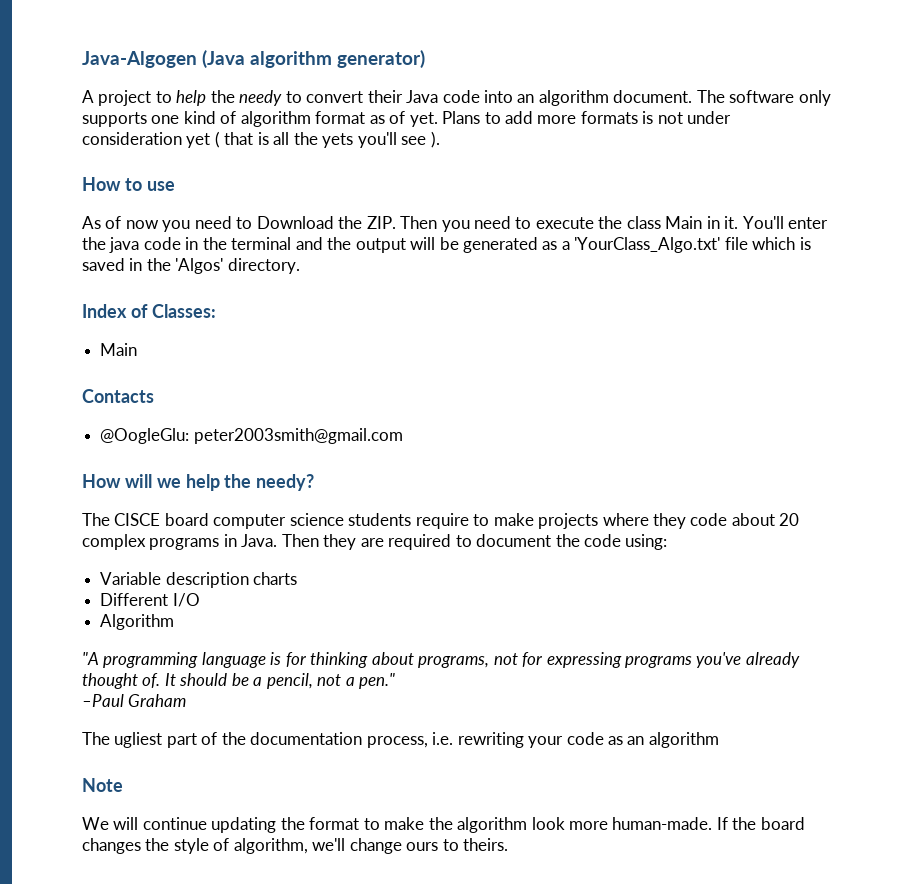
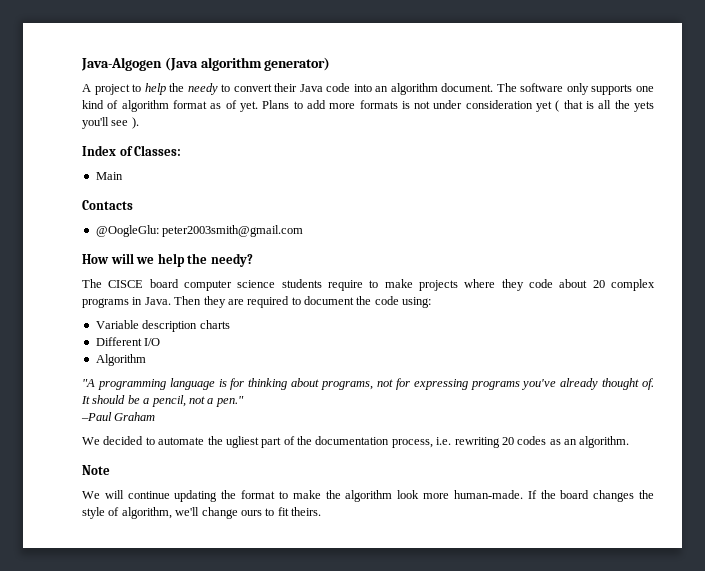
[82,177,175,191] [82,216,829,232] [82,237,811,253] [82,258,300,274] // How to use // As of now you need to Download the ZIP. Then you need to execute the class Main in it. You'll enter the java code in the terminal and the output will be generated as a 'YourClass_Algo.txt' file which is saved in the 'Algos' directory. -> (139, 123) none
[82,732,110,745] The -> [82,436,223,445] We decided to automate the
[528,732,604,748] your code -> [501,436,547,445] 20 codes
[648,732,719,748] algorithm -> [579,436,630,448] algorithm.
(459, 845) none -> [277,507,289,516] fit

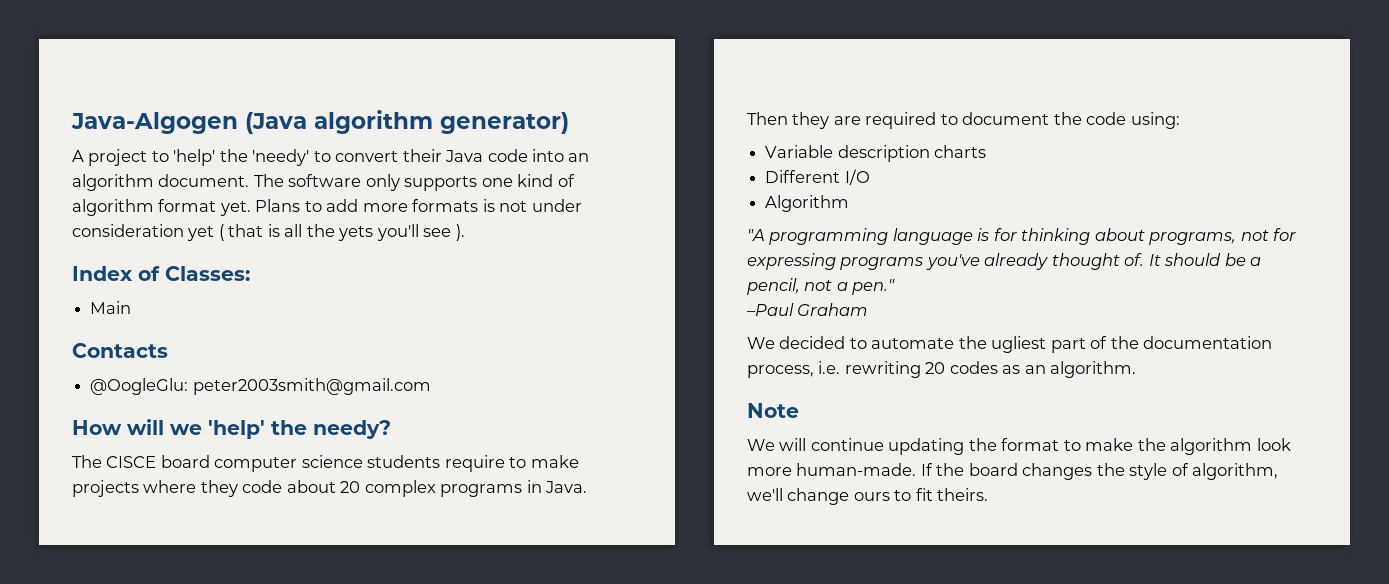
[144,83,218,95] help the needy -> [173,149,310,166] 'help' the 'needy'
[210,100,237,109] as of -> (217, 205) none
[157,253,185,267] help -> [208,420,265,439] 'help'

